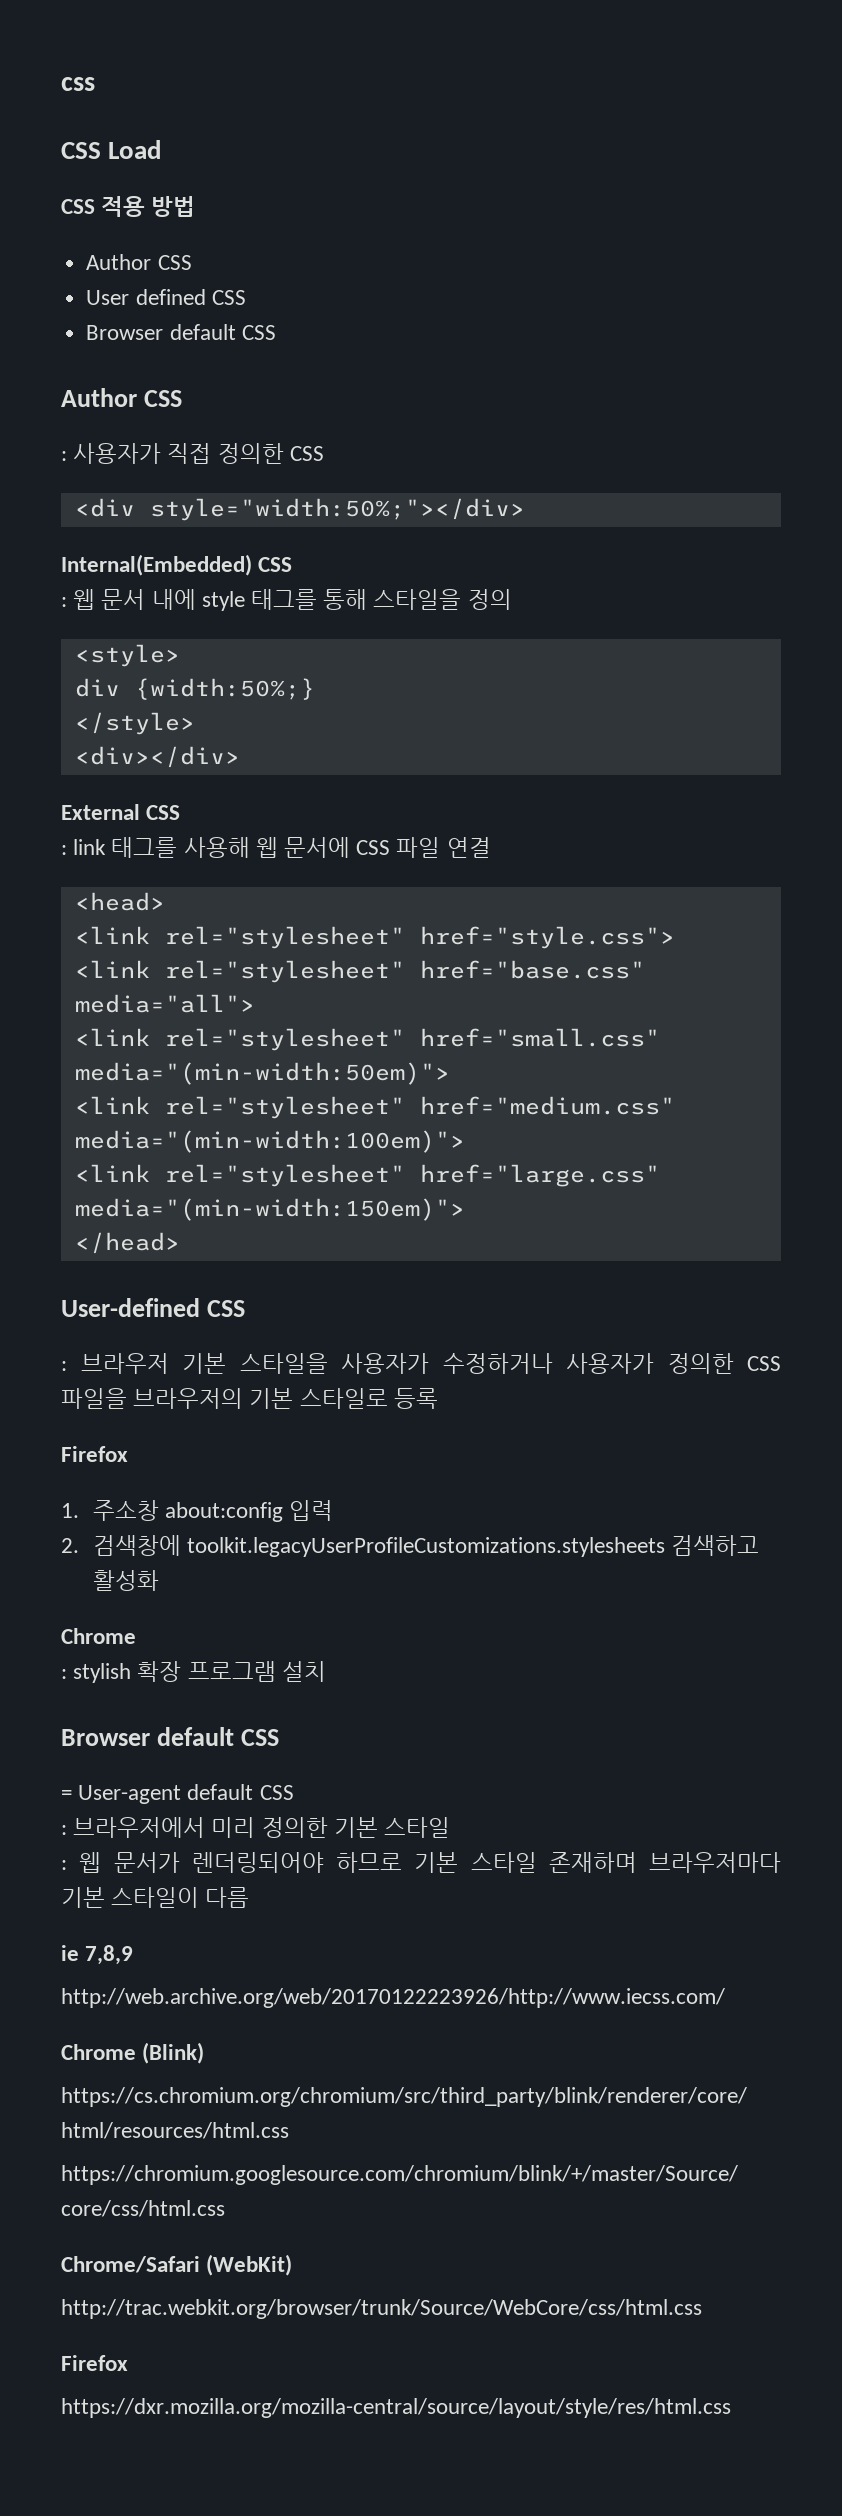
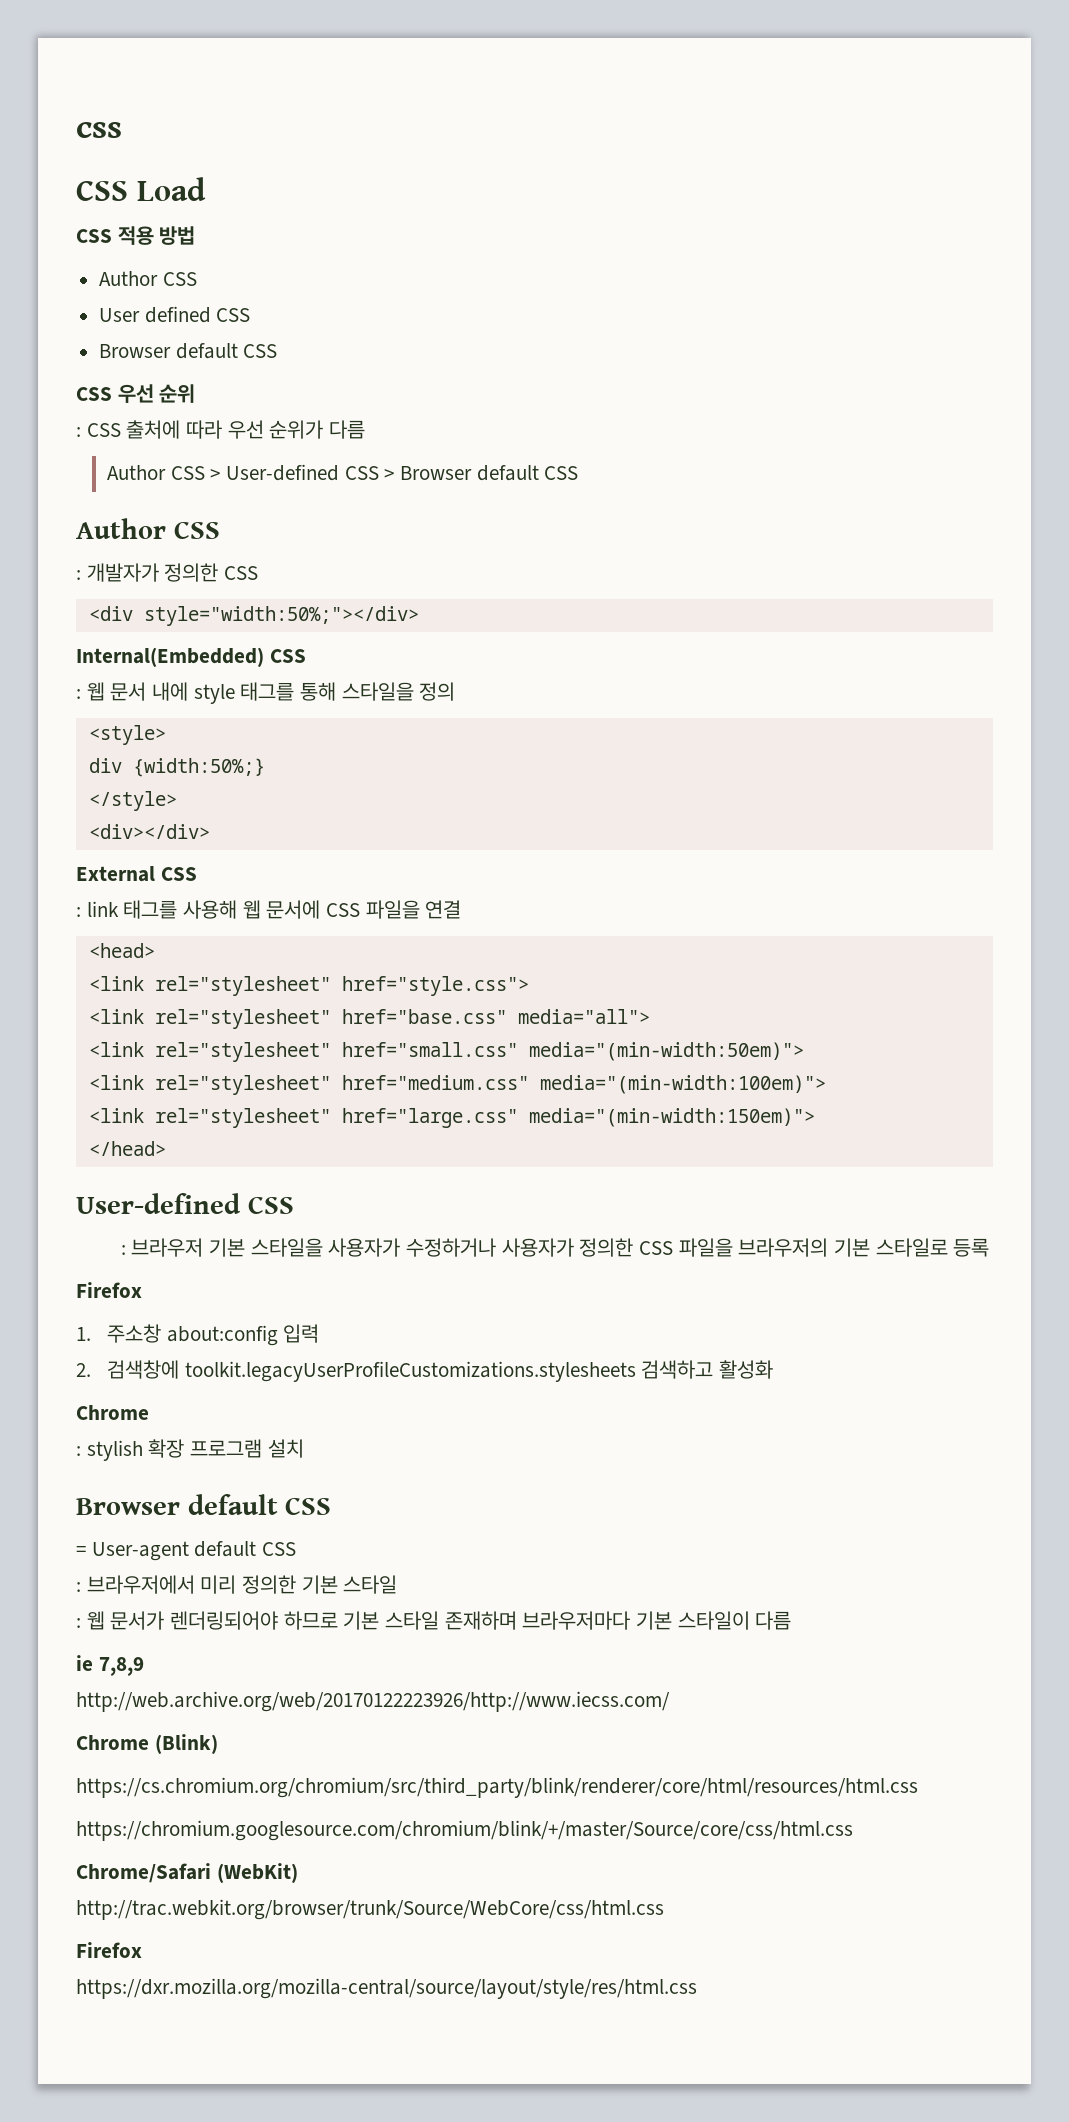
(276, 332) none -> [76,384,196,403] [76,420,366,439] [107,464,579,481] // CSS 우선 순위 // : CSS 출처에 따라 우선 순위가 다름 // Author CSS > User-defined CSS > Browser default CSS
[73,443,212,464] 사용자가 직접 -> [86,563,159,582] 개발자가
[396,837,441,858] 파일 -> [365,900,420,919] 파일을

